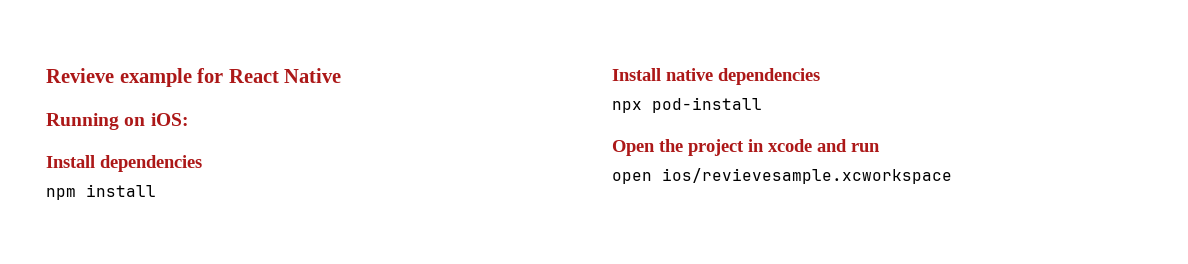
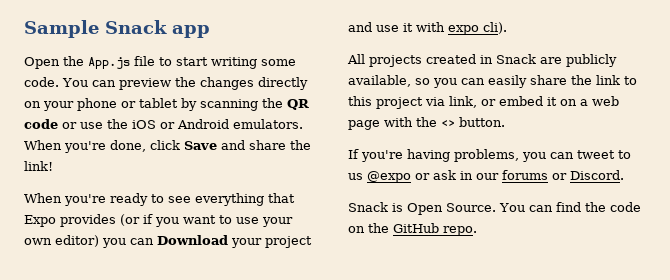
[46,68,342,87] [46,113,189,130] [46,155,202,172] [46,184,156,200] [612,68,820,85] [612,97,762,113] [612,139,880,156] [612,168,952,184] Revieve example for React Native // Running on iOS: // Install dependencies // npm install // Install native dependencies // npx pod-install // Open the project in xcode and run // open ios/revievesample.xcworkspace -> [24,20,210,38] [24,56,296,69] [24,77,308,90] [24,98,309,111] [24,119,303,129] [24,140,311,153] [24,161,53,171] [24,193,295,206] [24,214,293,227] [24,235,312,248] [348,22,507,35] [347,54,617,67] [348,75,637,88] [348,96,619,109] [348,117,505,130] [348,149,631,162] [348,170,624,183] [348,202,641,215] [348,223,477,236] Sample Snack app // Open the App.js file to start writing some code. You can preview the changes directly on your phone or tablet by scanning the QR code or use the iOS or Android emulators. When you're done, click Save and share the link! // When you're ready to see everything that Expo provides (or if you want to use your own editor) you can Download your project and use it with expo cli). // All projects created in Snack are publicly available, so you can easily share the link to this project via link, or embed it on a web page with the <> button. // If you're having problems, you can tweet to us @expo or ask in our forums or Discord. // Snack is Open Source. You can find the code on the GitHub repo.

